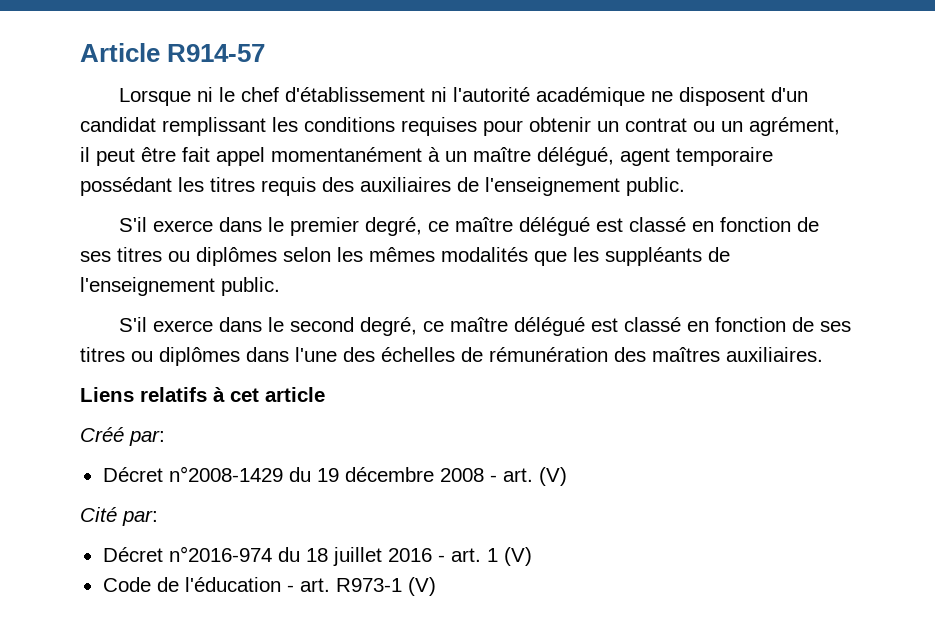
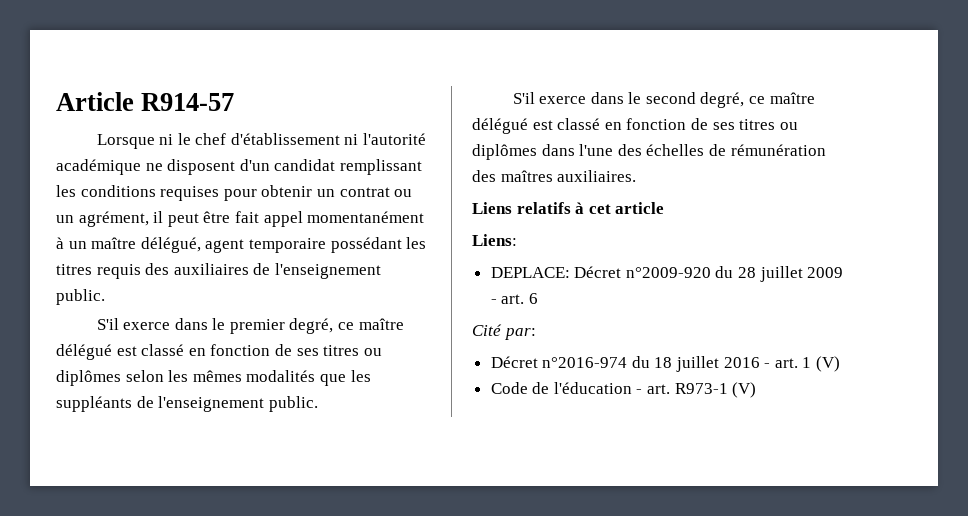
[80,427,165,446] [102,466,567,486] Créé par: // Décret n°2008-1429 du 19 décembre 2008 - art. (V) -> [472,234,517,246] [490,266,844,282] [490,293,538,304] Liens: // DEPLACE: Décret n°2009-920 du 28 juillet 2009 - art. 6

